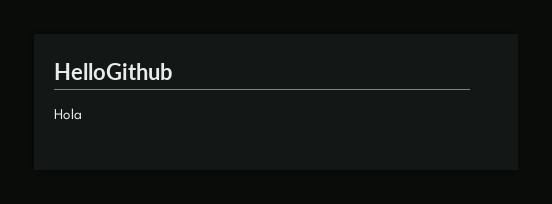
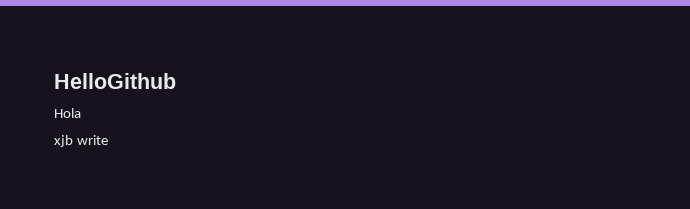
(82, 114) none -> [54,135,108,147] // xjb write

